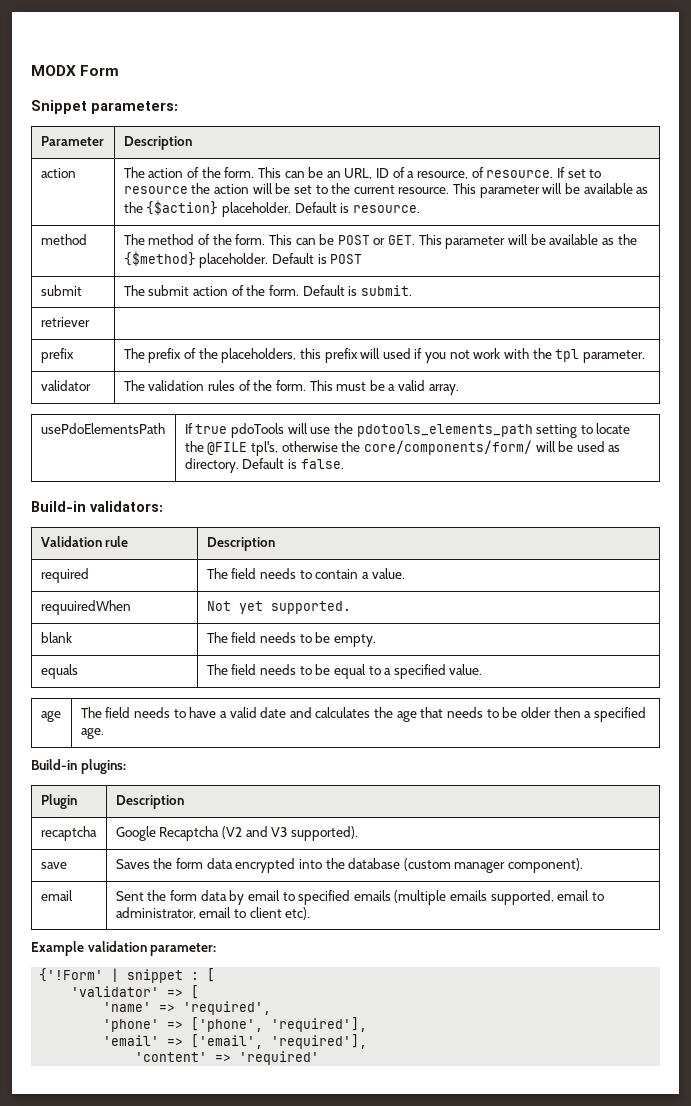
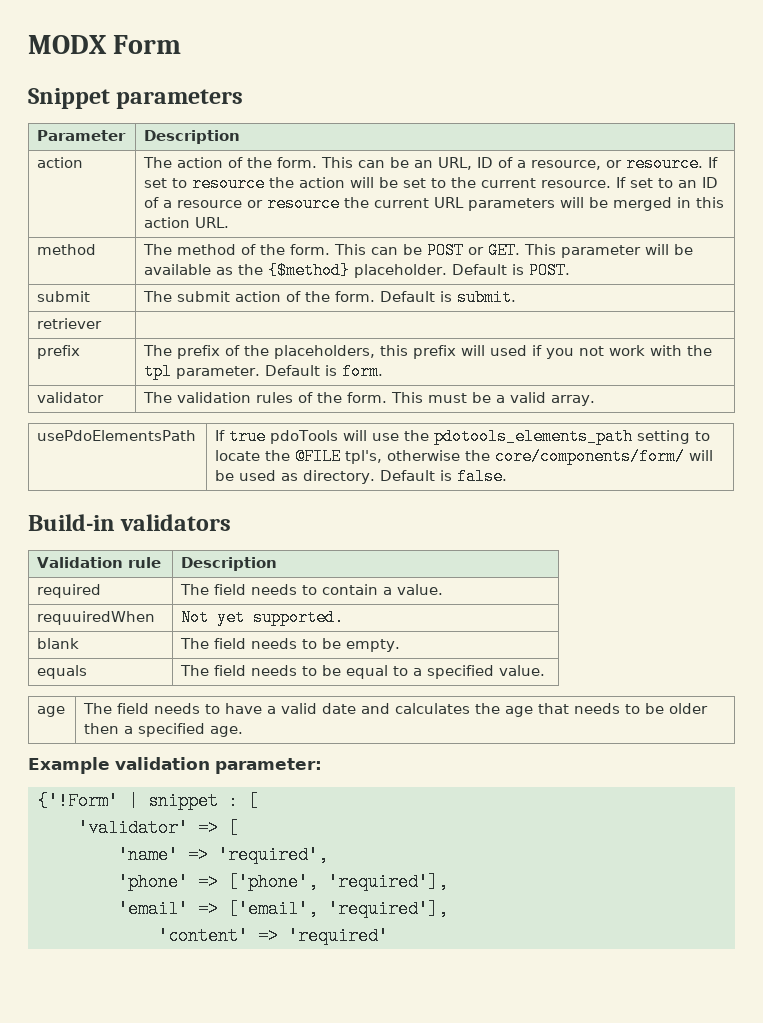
[91,101,178,114] parameters: -> [116,89,244,109] parameters
[471,167,484,178] of -> [606,160,623,168] or
[453,183,649,198] [123,200,420,217] This parameter will be available as the {$action} placeholder. Default is resource. -> [616,177,719,188] [144,195,725,212] [144,217,230,228] If set to an ID of a resource or resource the current URL parameters will be merged in this action URL.
[330,254,363,264] POST -> [529,262,571,279] POST.
(645, 356) none -> [265,363,384,380] Default is form.
[90,501,163,512] validators: -> [120,514,232,531] validators
[31,759,126,774] [40,794,77,809] [115,795,184,809] [40,826,97,841] [115,826,358,841] [40,862,67,869] [115,858,584,873] [40,890,73,901] [115,890,605,905] [115,907,311,920] // Build-in plugins: // Plugin | Description // recaptcha | Google Recaptcha (V2 and V3 supported). // save | Saves the form data encrypted into the database (custom manager component). // email | Sent the form data by email to specified emails (multiple emails supported, email to administrator, email to client etc). -> (244, 731) none

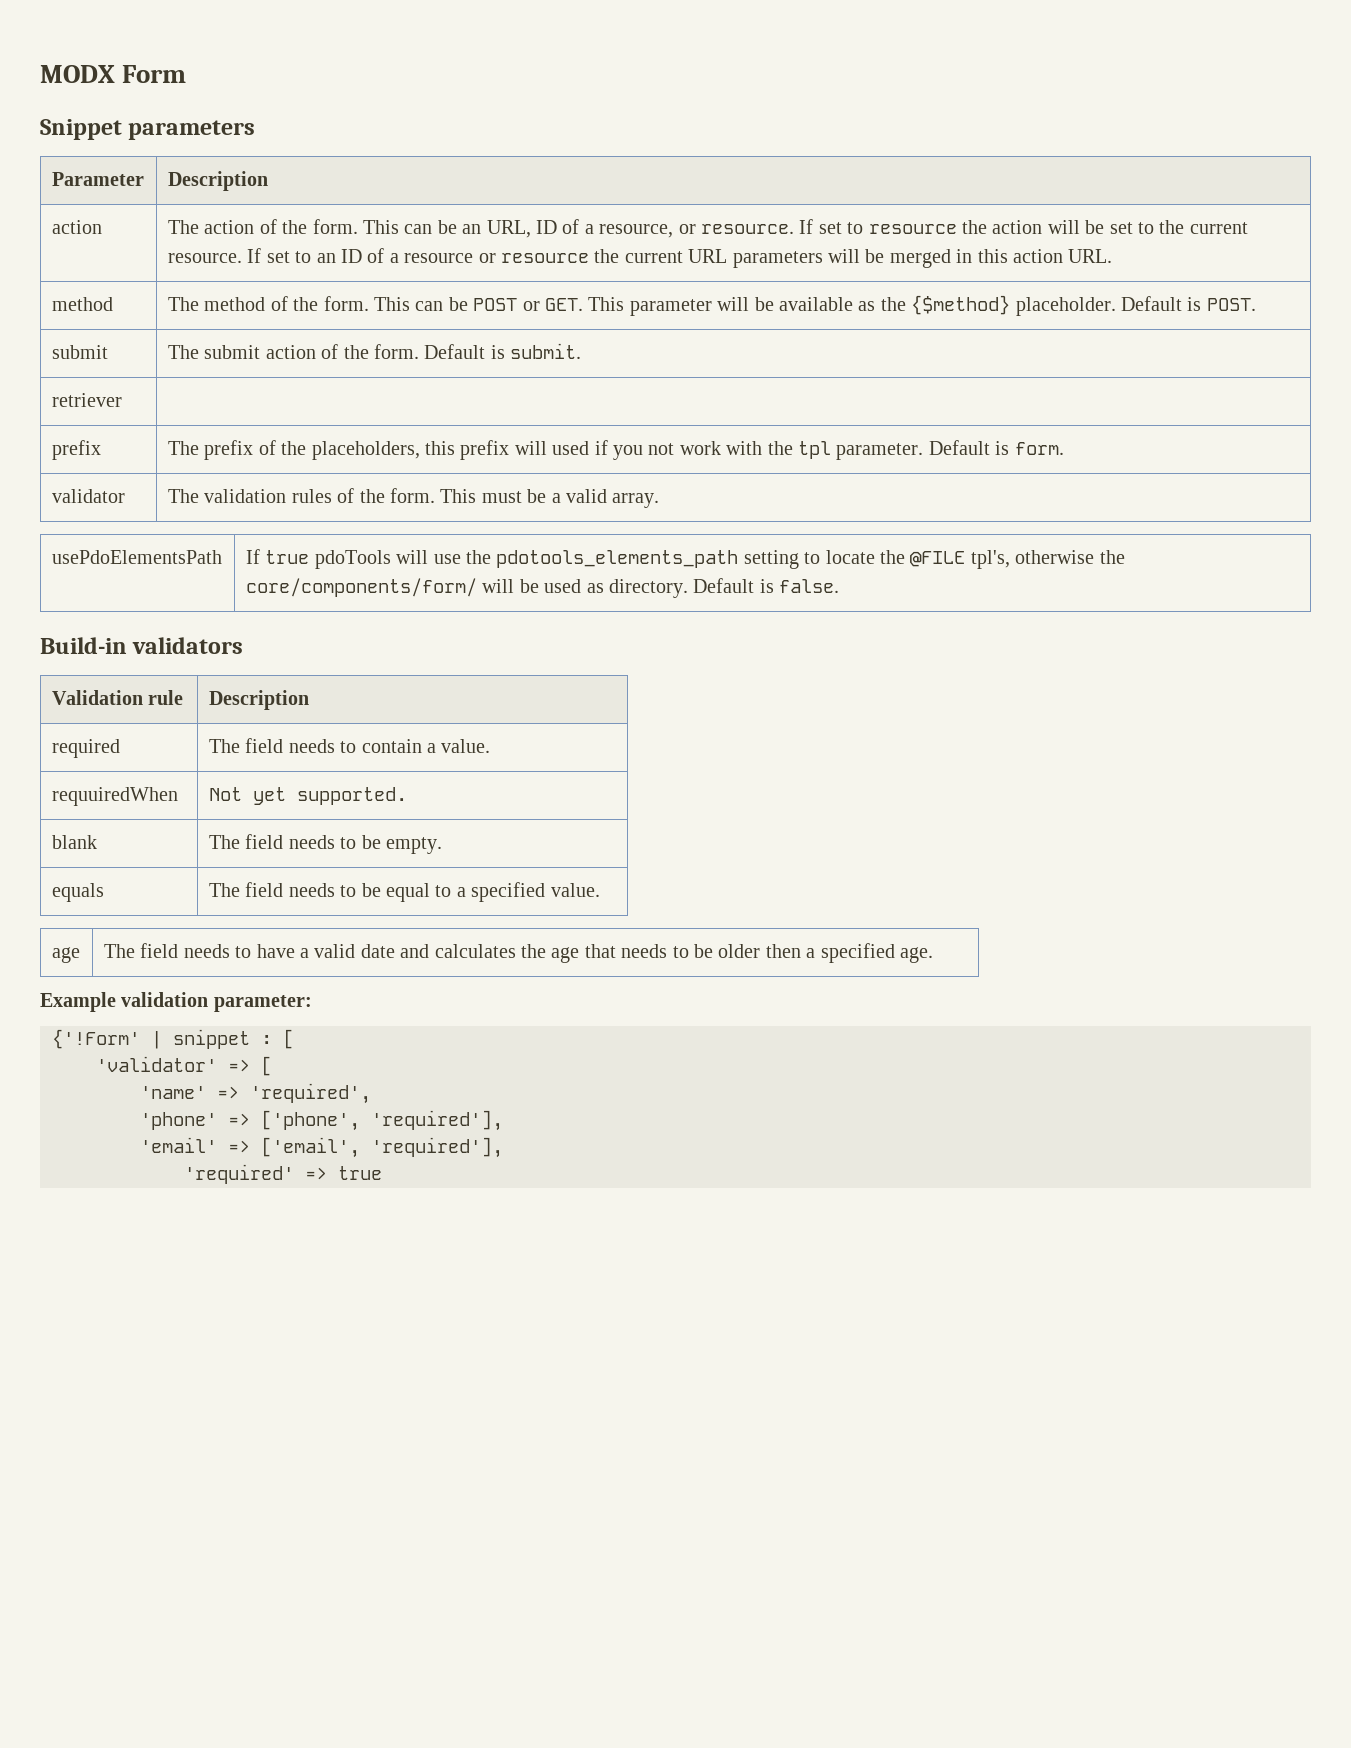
[157,927,388,945] 'content' => 'required' -> [184,1164,382,1184] 'required' => true

